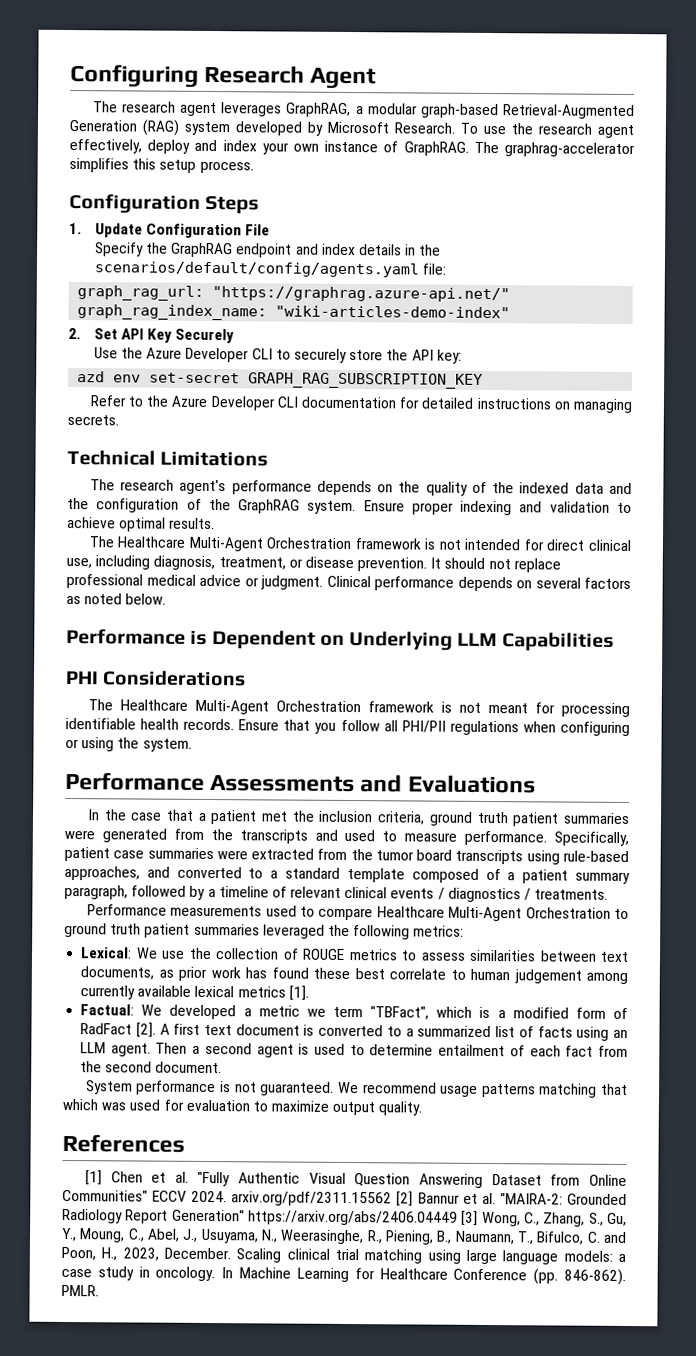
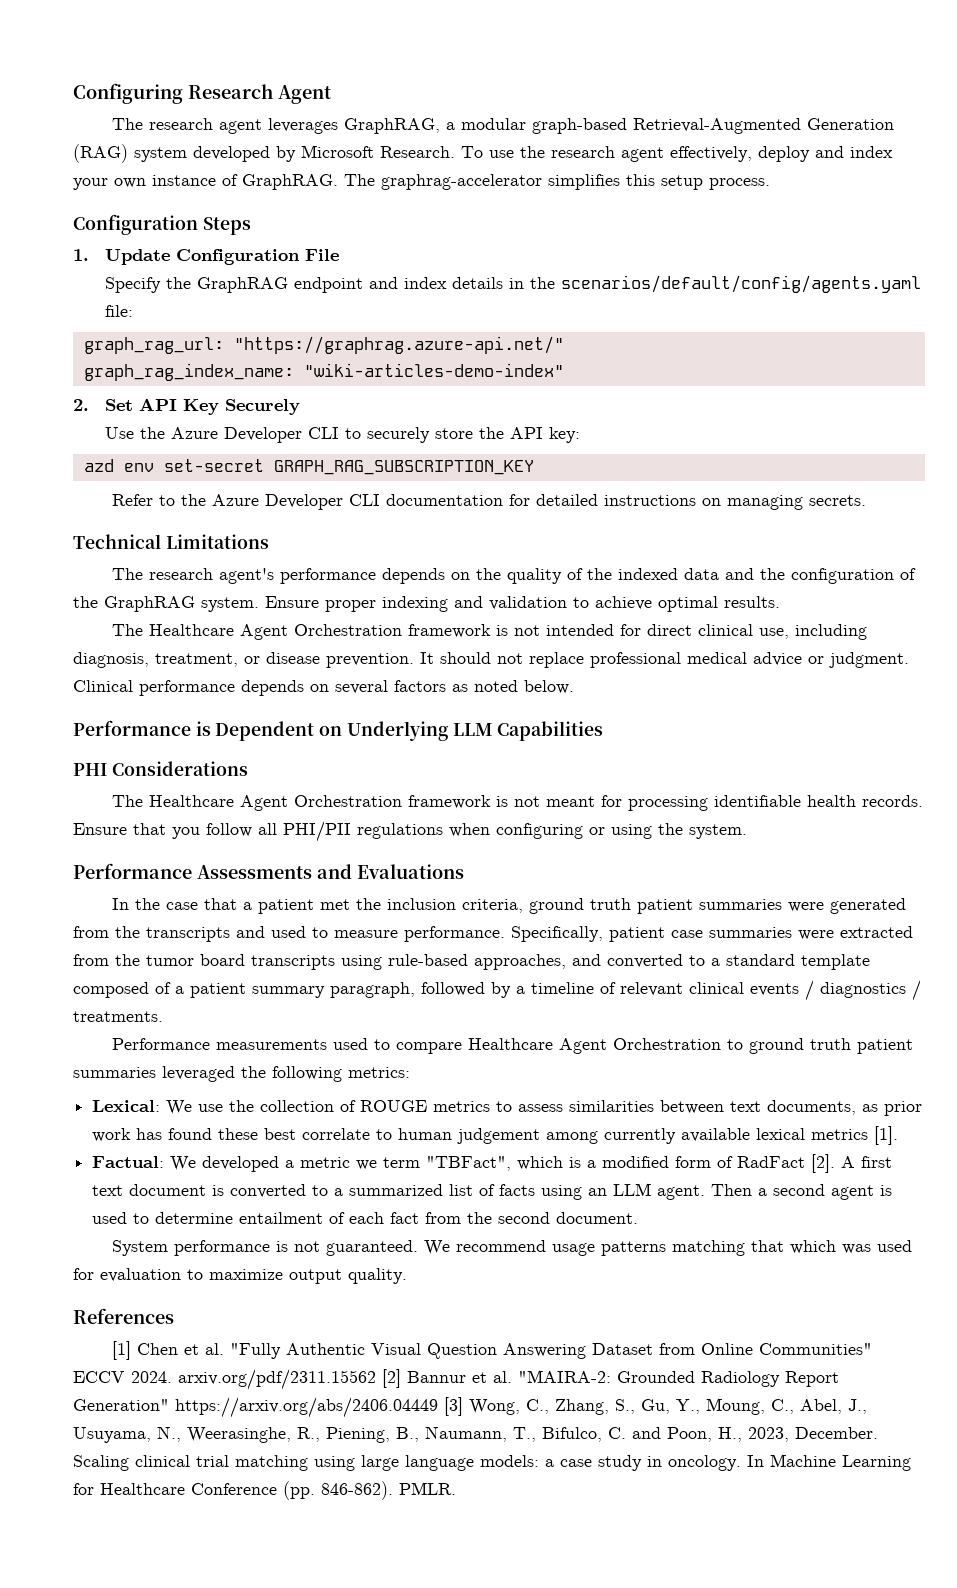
[188,536,264,552] Multi-Agent -> [239,624,288,640] Agent
[194,699,269,715] Multi-Agent -> [239,795,288,811] Agent
[448,906,523,922] Multi-Agent -> [558,1038,607,1054] Agent

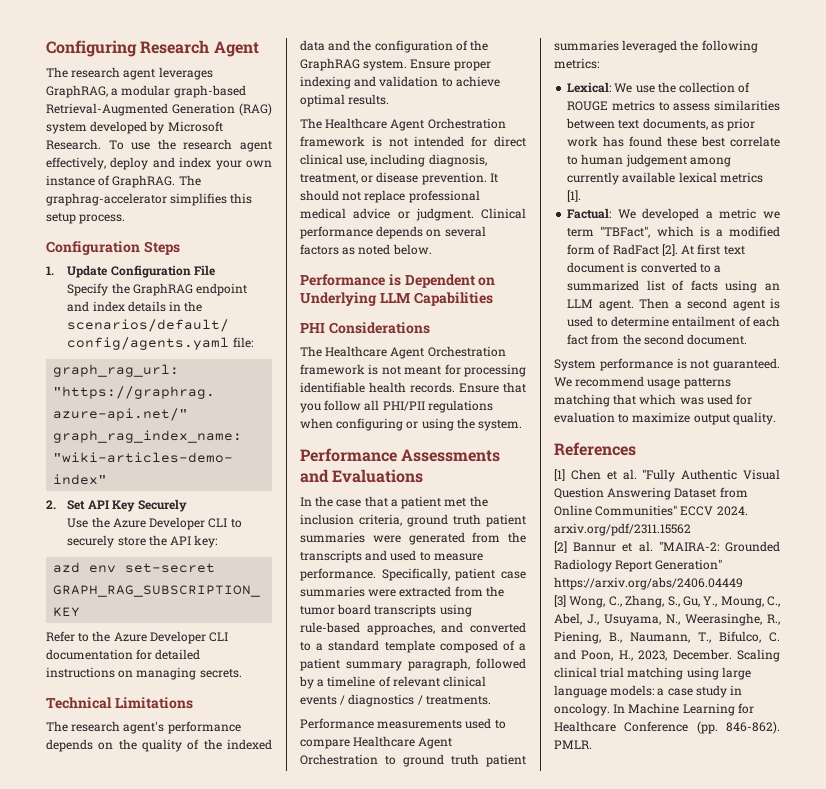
[841,1156,856,1168] A -> [681,245,695,255] At
(376, 1379) none -> (691, 529) //
(438, 1407) none -> (743, 583) //

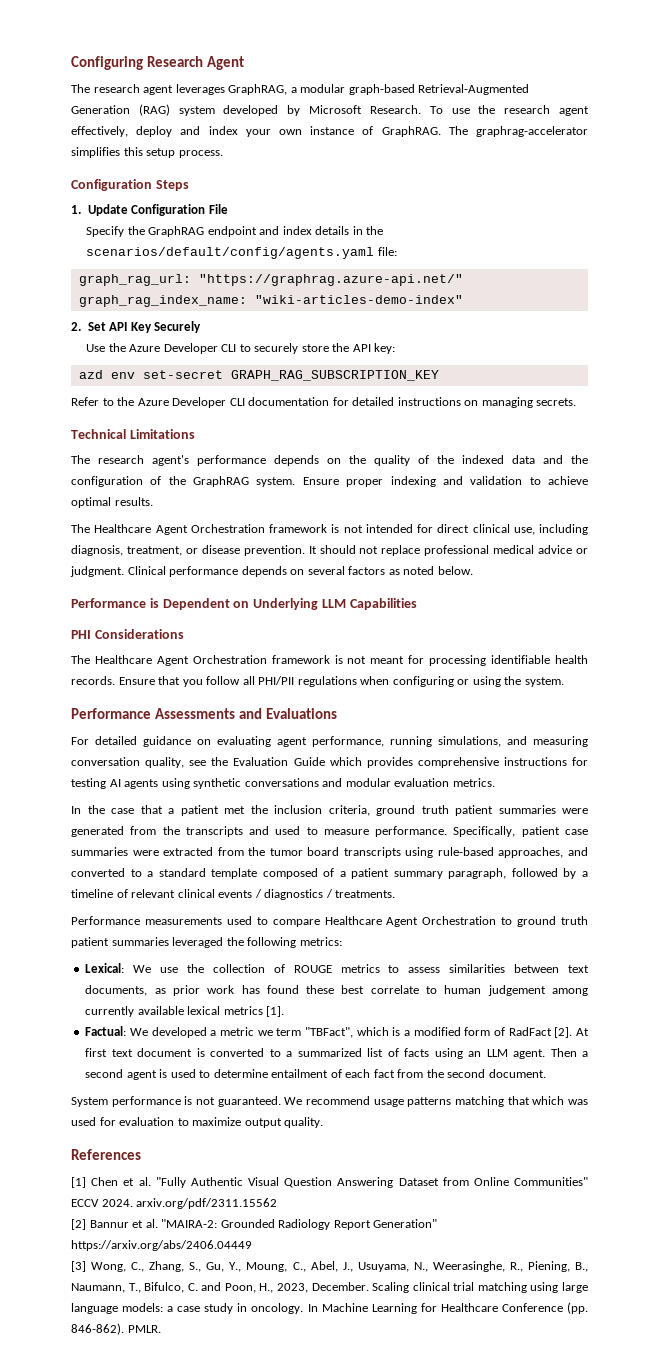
(424, 476) none -> [71,736,588,747] [71,757,588,768] [71,778,495,789] // For detailed guidance on evaluating agent performance, running simulations, and measuring conversation quality, see the Evaluation Guide which provides comprehensive instructions for testing AI agents using synthetic conversations and modular evaluation metrics.

